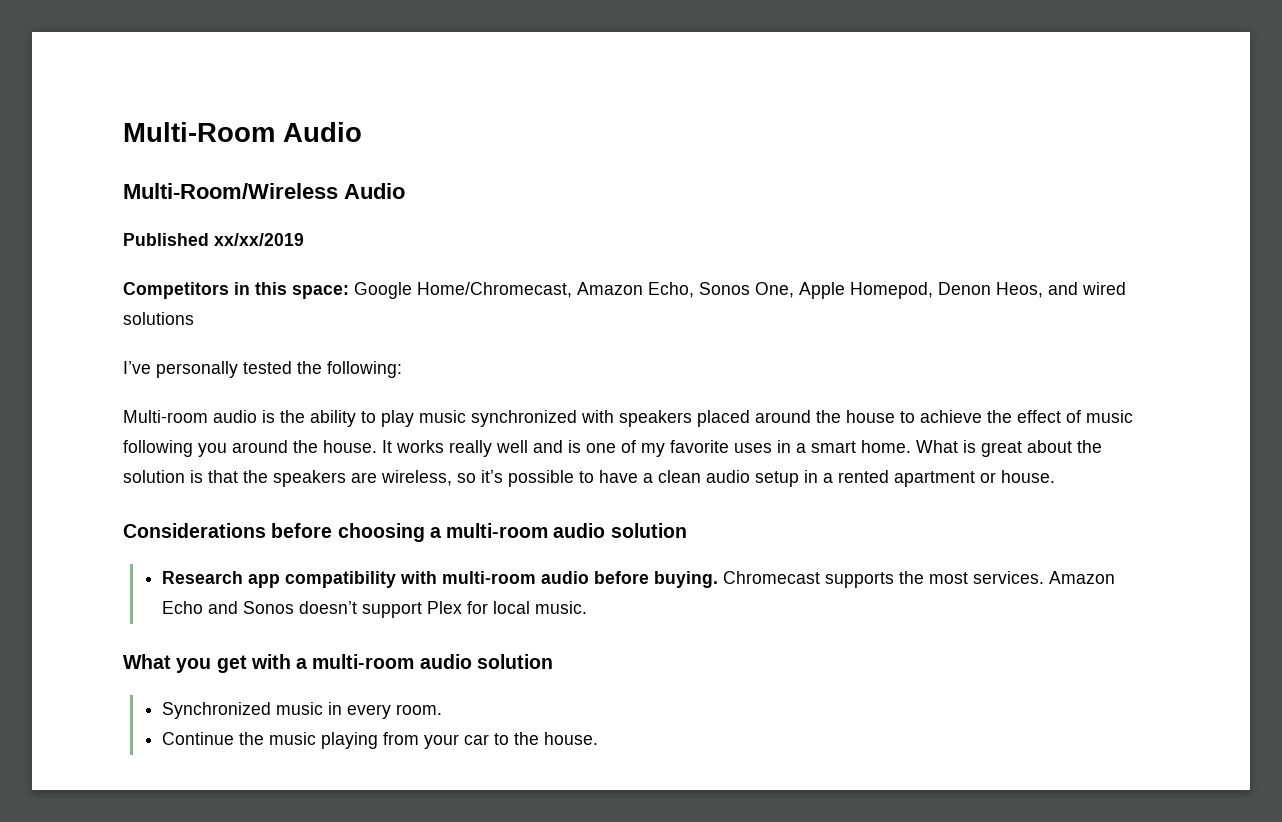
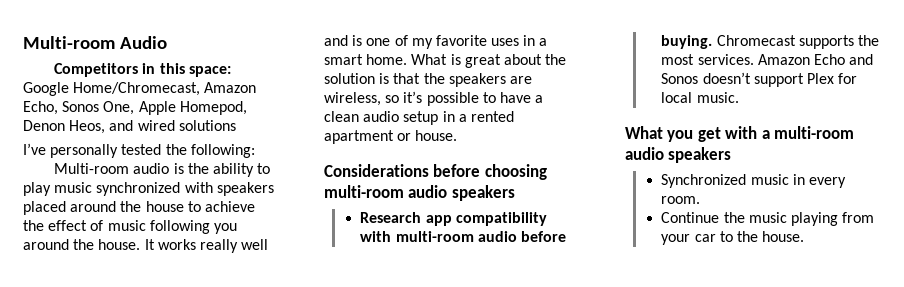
[123,122,362,142] [123,183,405,199] [123,233,304,246] Multi-Room Audio // Multi-Room/Wireless Audio // Published xx/xx/2019 -> [23,36,168,49] Multi-room Audio
[429,523,687,538] a multi-room audio solution -> [324,185,515,201] multi-room audio speakers
[476,654,553,669] solution -> [668,147,732,163] speakers

